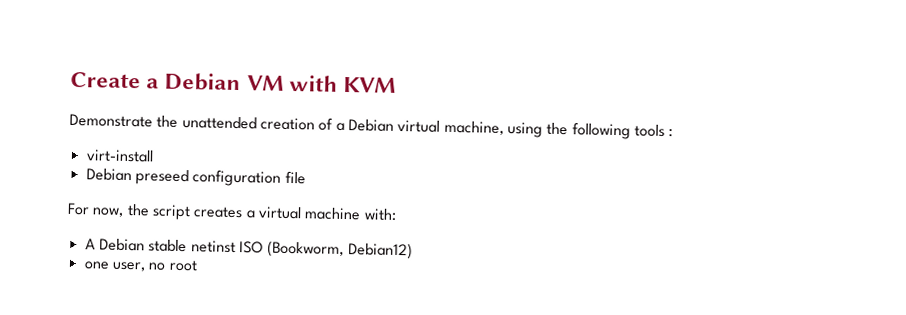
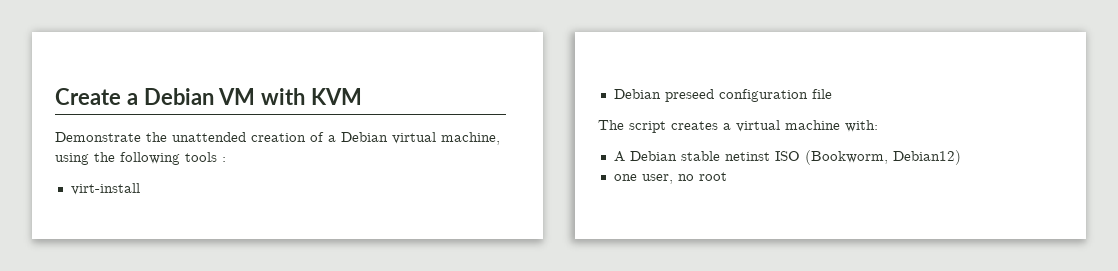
[67,202,150,217] For now, the -> [598,120,624,130] The

